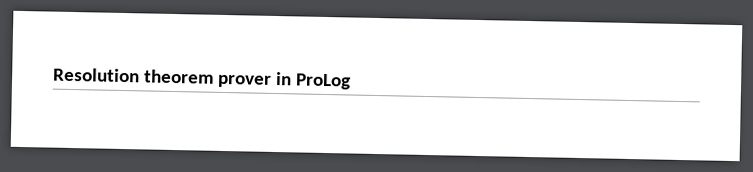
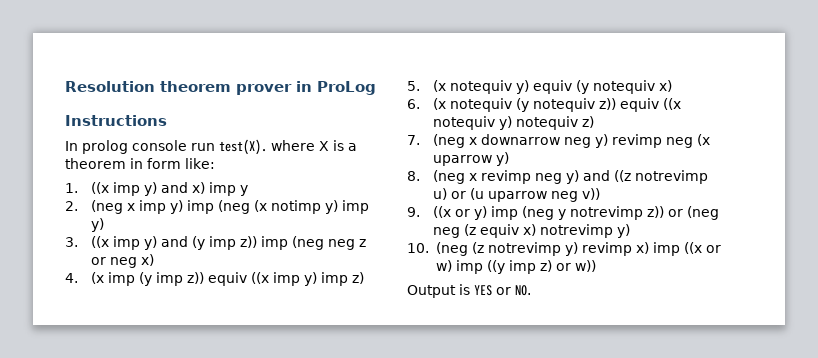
(351, 81) none -> [65,115,167,126] [65,139,357,155] [65,158,215,169] [65,182,249,196] [65,200,370,214] [91,218,105,232] [65,236,367,250] [91,254,155,268] [65,272,365,286] [407,80,673,94] [407,98,682,112] [433,116,595,130] [407,134,711,148] [433,152,510,166] [407,170,709,184] [433,188,601,202] [407,206,720,220] [433,224,631,238] [407,242,721,256] [435,260,596,274] [407,284,531,298] // Instructions // In prolog console run test(X). where X is a theorem in form like: // 1. ((x imp y) and x) imp y // 2. (neg x imp y) imp (neg (x notimp y) imp y) // 3. ((x imp y) and (y imp z)) imp (neg neg z or neg x) // 4. (x imp (y imp z)) equiv ((x imp y) imp z) // 5. (x notequiv y) equiv (y notequiv x) // 6. (x notequiv (y notequiv z)) equiv ((x notequiv y) notequiv z) // 7. (neg x downarrow neg y) revimp neg (x uparrow y) // 8. (neg x revimp neg y) and ((z notrevimp u) or (u uparrow neg v)) // 9. ((x or y) imp (neg y notrevimp z)) or (neg neg (z equiv x) notrevimp y) // 10. (neg (z notrevimp y) revimp x) imp ((x or w) imp ((y imp z) or w)) // Output is YES or NO.

